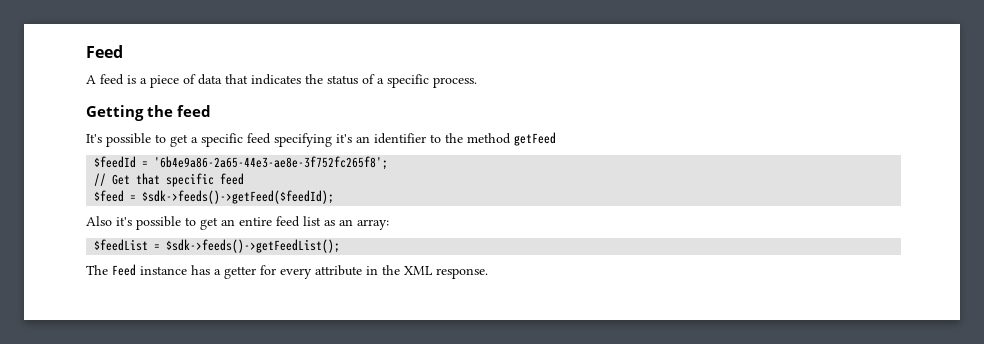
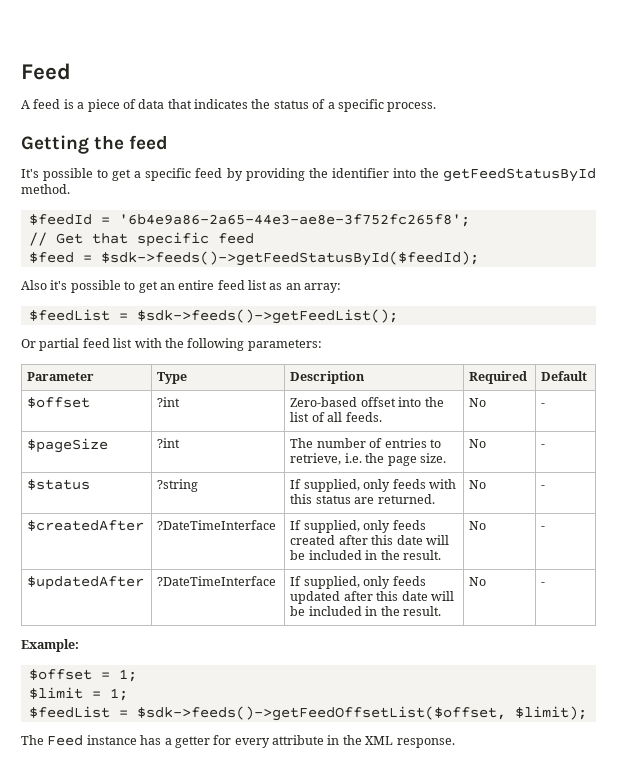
[274,132,556,147] specifying it's an identifier to the method getFeed -> [226,168,597,182] [21,184,70,194] by providing the identifier into the getFeedStatusById method.
[142,190,335,204] $sdk->feeds()->getFeed($feedId); -> [100,251,479,266] $sdk->feeds()->getFeedStatusById($feedId);
(341, 246) none -> [21,338,322,351] [27,372,95,381] [157,372,188,384] [290,371,366,384] [469,371,528,384] [541,371,588,381] [27,397,91,408] [157,397,181,407] [290,397,444,407] [290,412,382,422] [469,398,487,407] [541,403,546,407] [27,438,109,453] [157,438,181,448] [290,438,441,448] [290,453,446,466] [469,439,487,448] [541,444,546,448] [27,479,91,490] [157,479,199,492] [290,479,456,492] [290,494,435,504] [469,480,487,489] [541,485,546,489] [27,520,145,531] [157,520,277,530] [290,520,426,533] [290,535,449,545] [290,550,441,560] [469,521,487,530] [541,526,546,530] [27,576,145,590] [157,576,277,586] [290,576,426,589] [290,591,454,604] [290,606,441,616] [469,577,487,586] [541,582,546,586] [21,639,79,652] [28,669,137,682] [28,687,128,701] [28,706,587,721] // Or partial feed list with the following parameters: // Parameter | Type | Description | Required | Default // $offset | ?int | Zero-based offset into the list of all feeds. | No | - // $pageSize | ?int | The number of entries to retrieve, i.e. the page size. | No | - // $status | ?string | If supplied, only feeds with this status are returned. | No | - // $createdAfter | ?DateTimeInterface | If supplied, only feeds created after this date will be included in the result. | No | - // $updatedAfter | ?DateTimeInterface | If supplied, only feeds updated after this date will be included in the result. | No | - // Example: // $offset = 1; // $limit = 1; // $feedList = $sdk->feeds()->getFeedOffsetList($offset, $limit);

